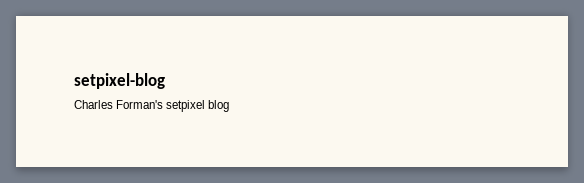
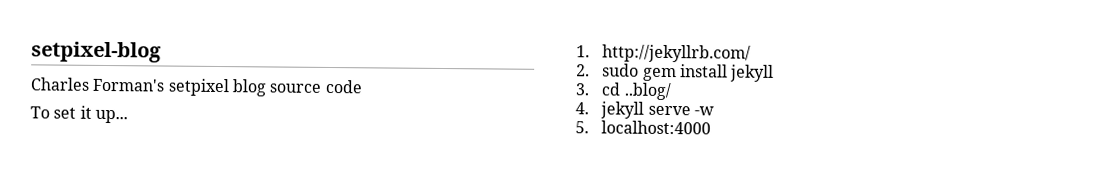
(230, 106) none -> [269,79,363,94] [30,105,128,124] [576,44,752,63] [576,63,775,82] [575,82,672,101] [575,101,714,119] [575,120,712,135] source code // To set it up... // 1. http://jekyllrb.com/ // 2. sudo gem install jekyll // 3. cd ..blog/ // 4. jekyll serve -w // 5. localhost:4000

